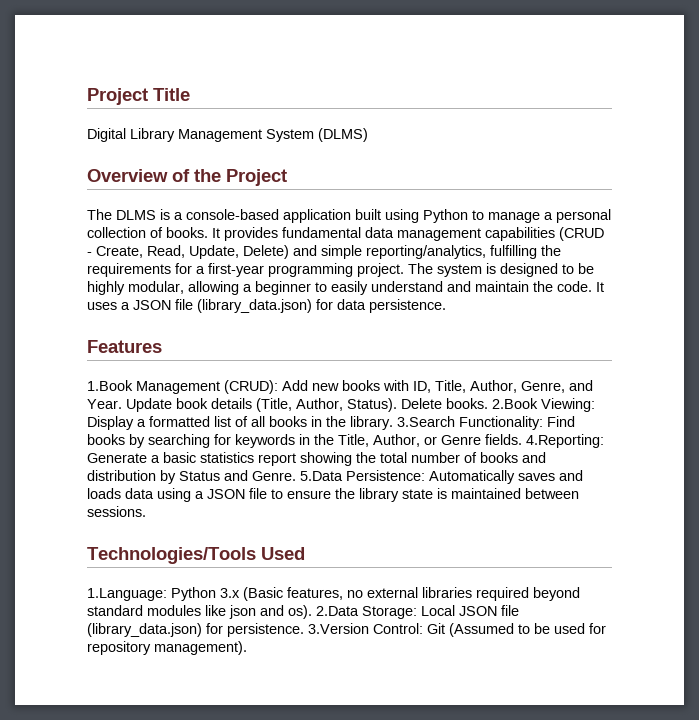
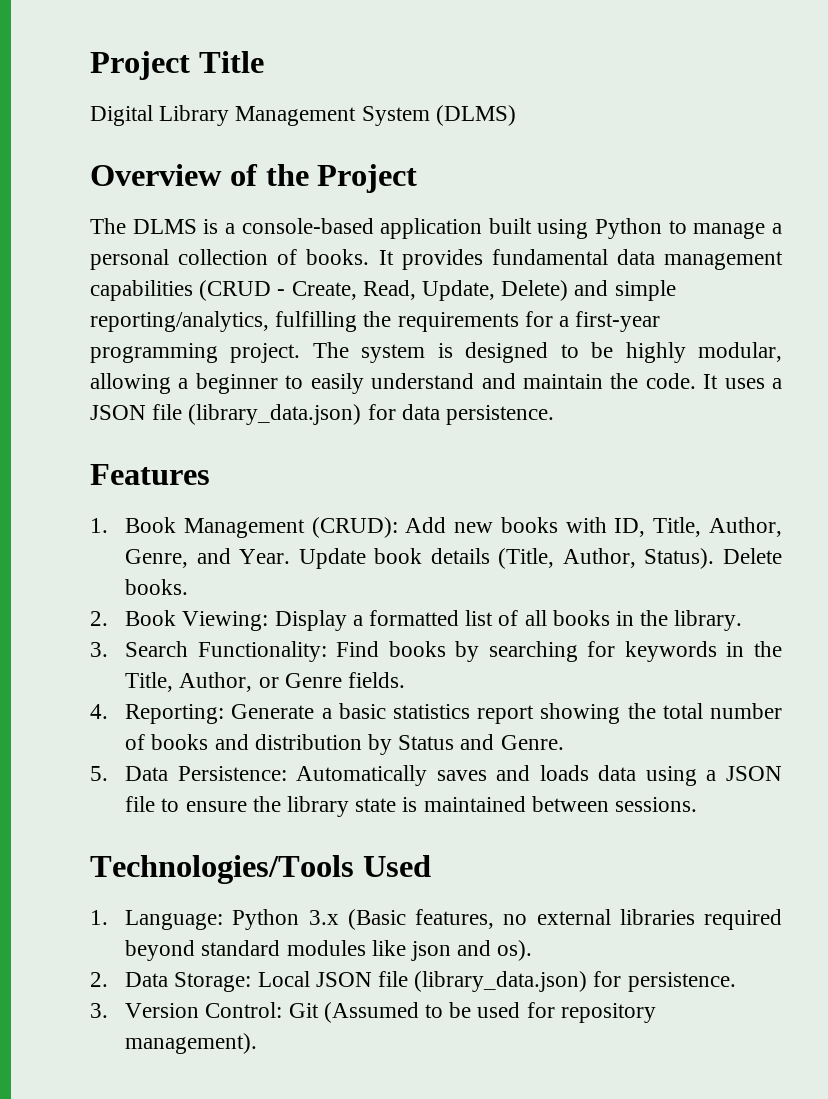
[87,380,133,391] 1.Book -> [90,517,177,533] 1. Book
[492,398,538,409] 2.Book -> [90,610,177,626] // 2. Book
[397,416,455,427] 3.Search -> [90,641,189,657] // 3. Search
[526,434,604,448] 4.Reporting: -> [90,704,225,724] // 4. Reporting:
[300,471,343,481] 5.Data -> [90,766,169,781] // 5. Data
[87,588,167,601] 1.Language: -> [90,910,224,930] 1. Language:
[316,606,359,616] 2.Data -> [90,972,169,987] // 2. Data
[308,623,369,634] 3.Version -> [90,1003,200,1018] // 3. Version

